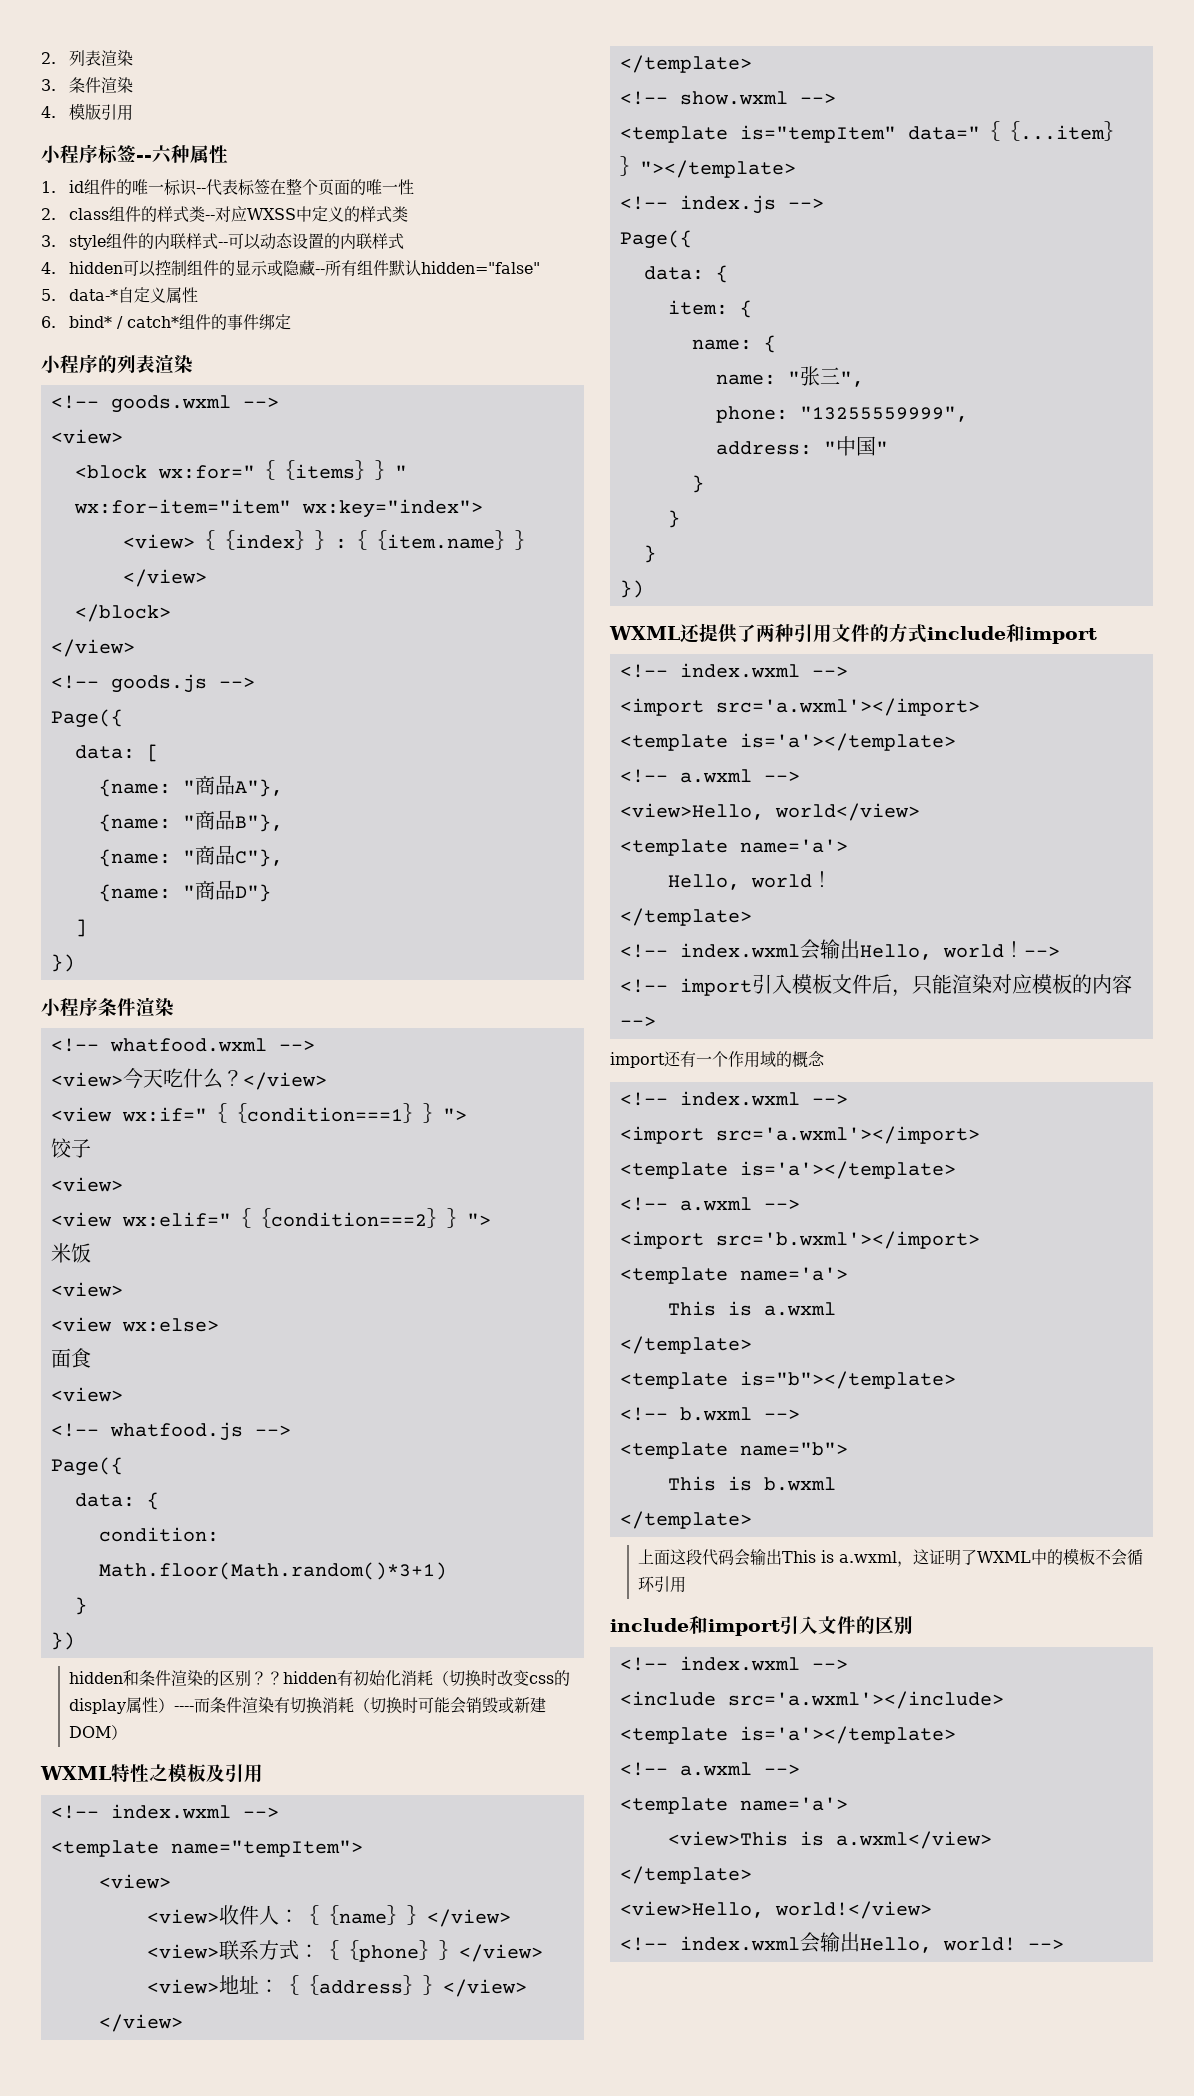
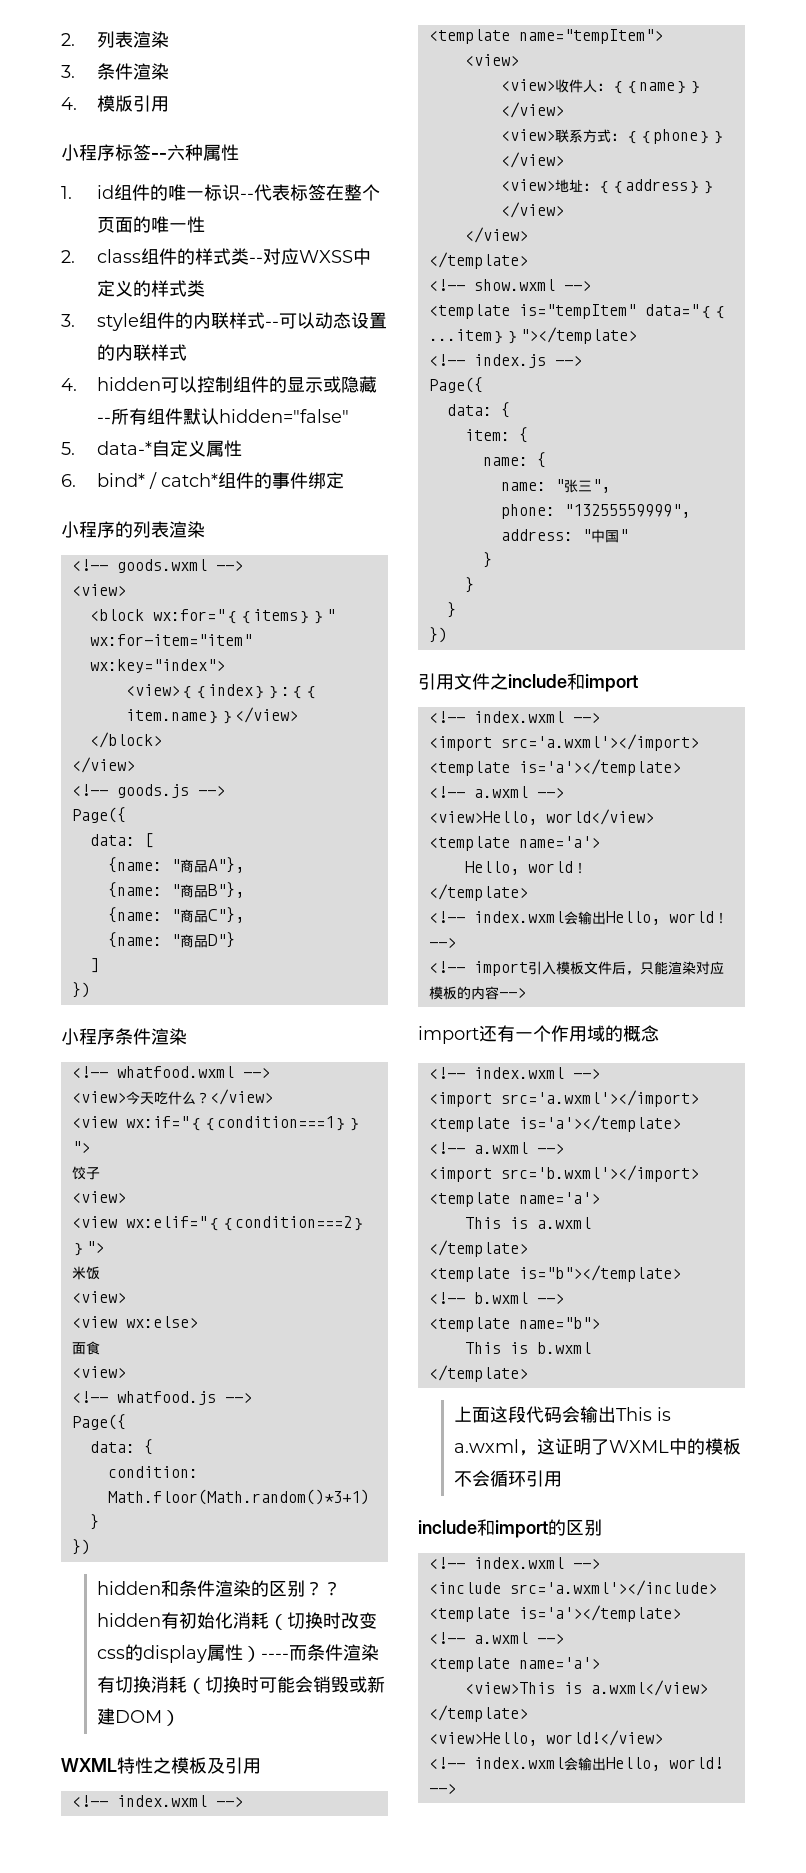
[609,623,794,644] WXML还提供了两种 -> (447, 635) none
[870,623,927,643] 的方式 -> [490,673,508,690] 之
[780,1616,856,1635] 引入文件 -> (548, 1529) none

